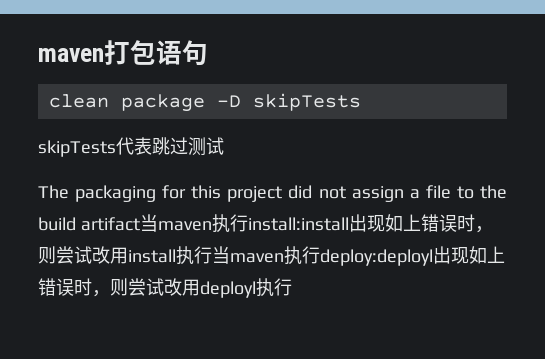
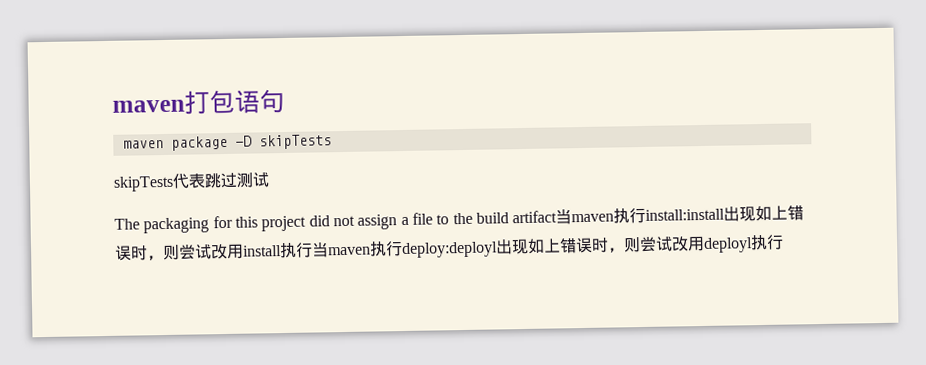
[48,94,109,108] clean -> [122,140,164,149] maven

